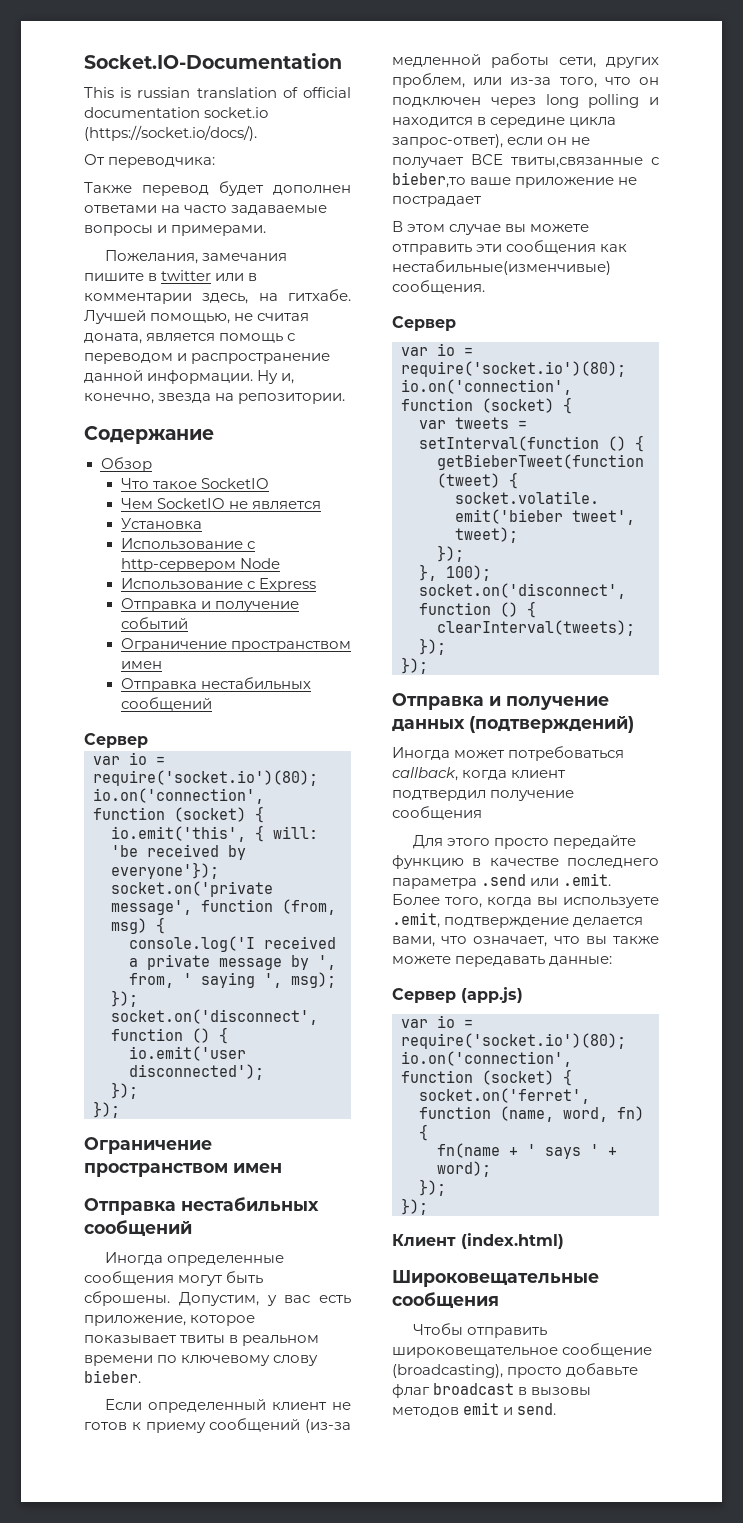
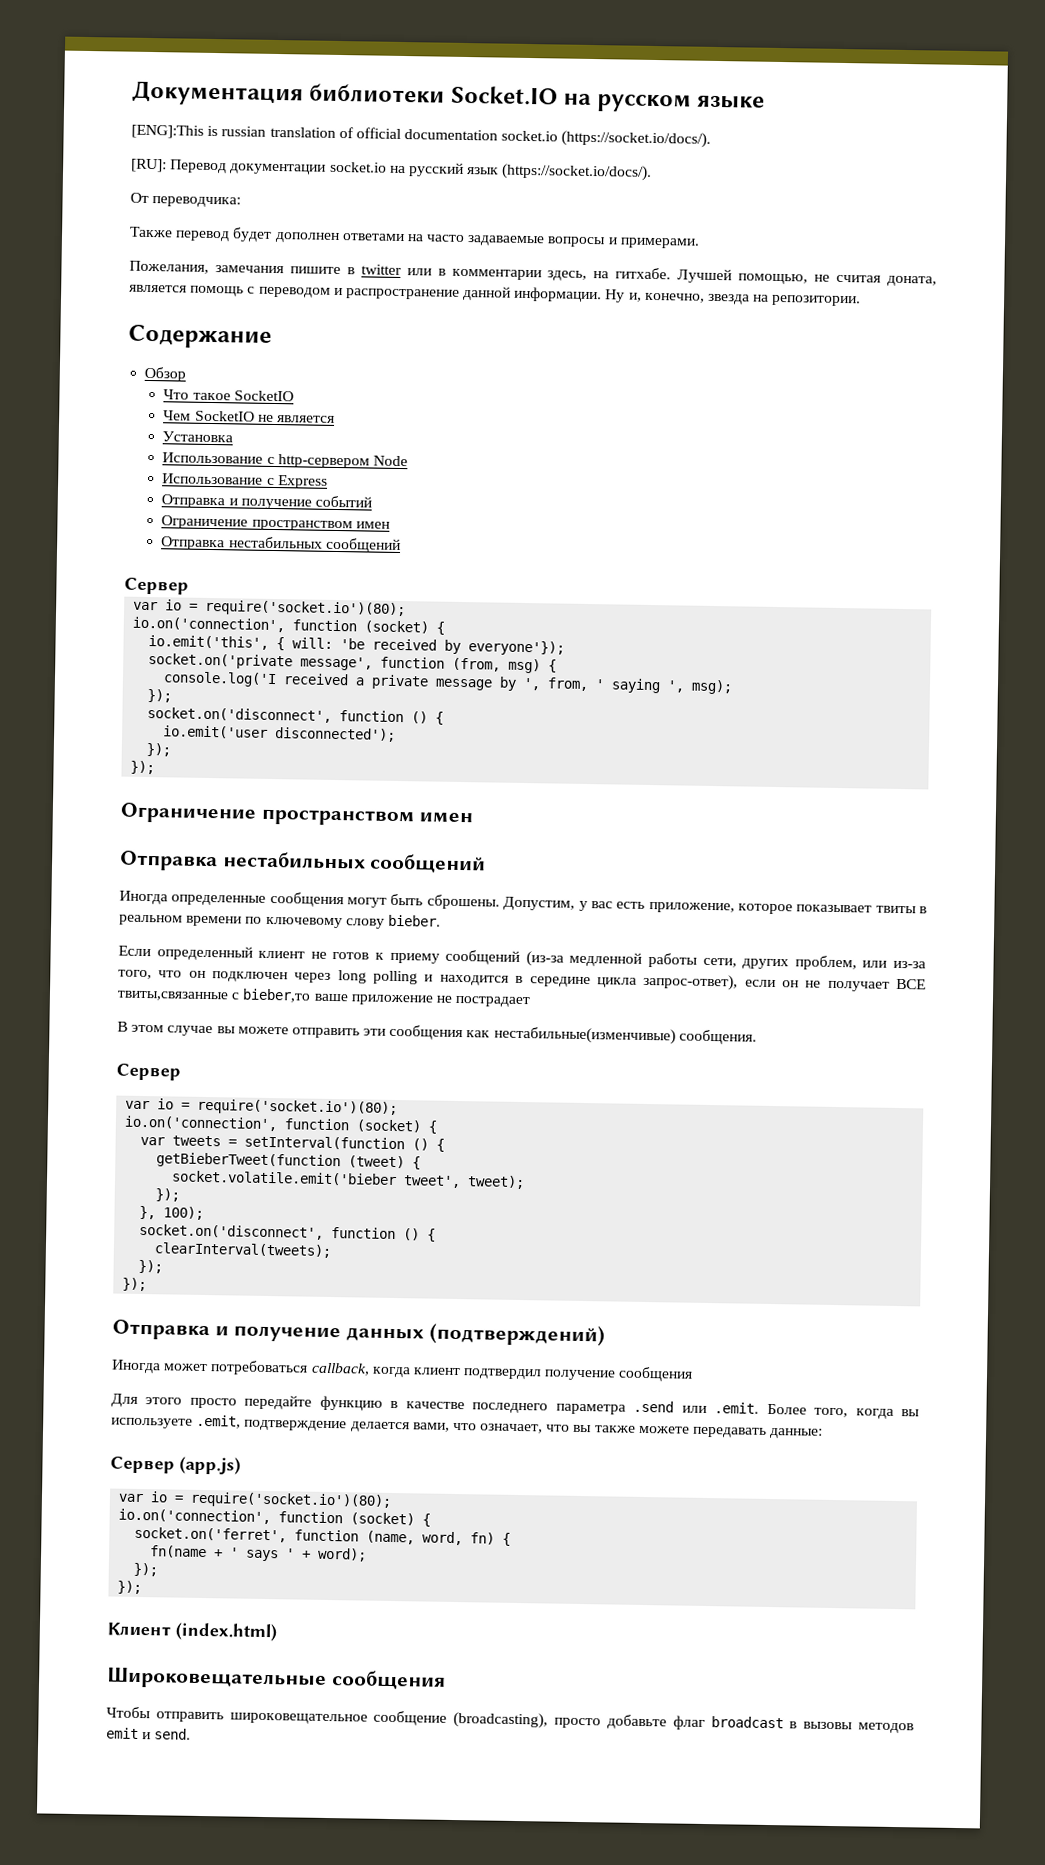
[84,53,342,69] [84,87,114,98] Socket.IO-Documentation // This -> [132,80,766,113] [131,124,204,139] Документация библиотеки Socket.IO на русском языке // [ENG]:This
(257, 133) none -> [131,158,653,181] // [RU]: Перевод документации socket.io на русский язык (https://socket.io/docs/).

